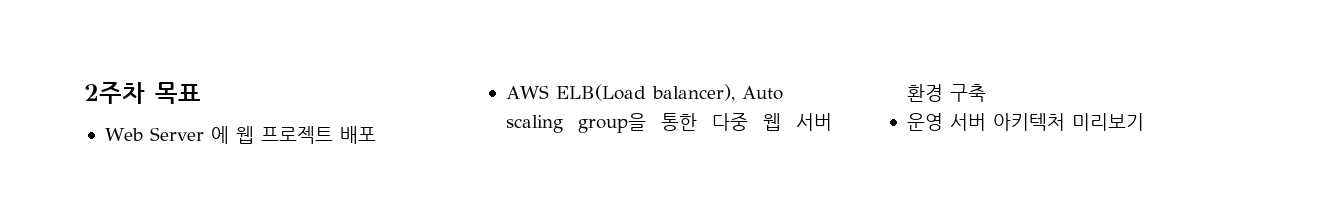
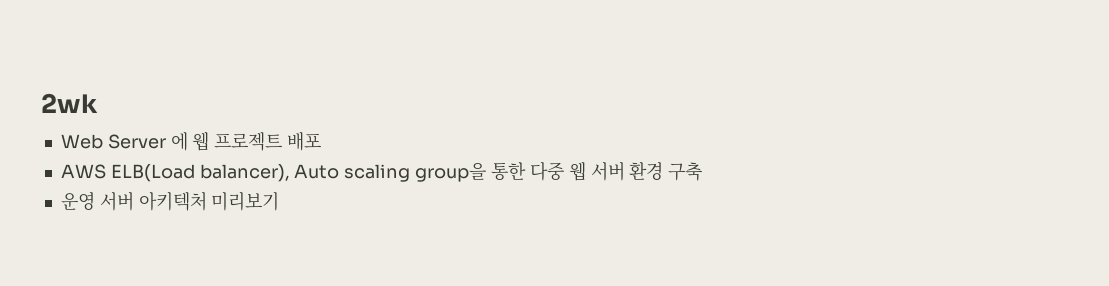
[84,82,201,104] 2주차 목표 -> [41,93,98,113] 2wk

